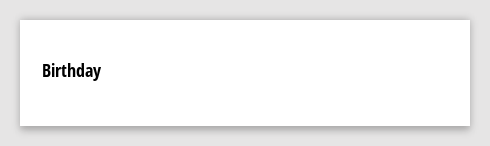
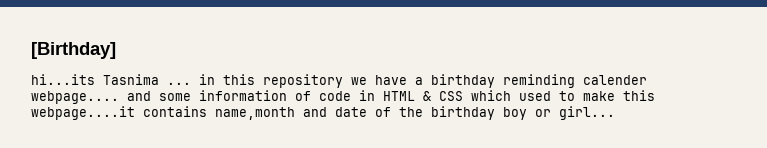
[42,63,102,81] Birthday -> [31,42,116,59] [31,74,647,88] [31,90,655,104] [31,106,615,120] [Birthday] // hi...its Tasnima ... in this repository we have a birthday reminding calender webpage.... and some information of code in HTML & CSS which used to make this webpage....it contains name,month and date of the birthday boy or girl...

